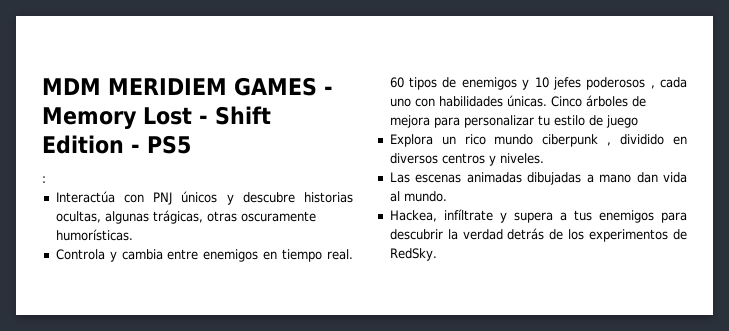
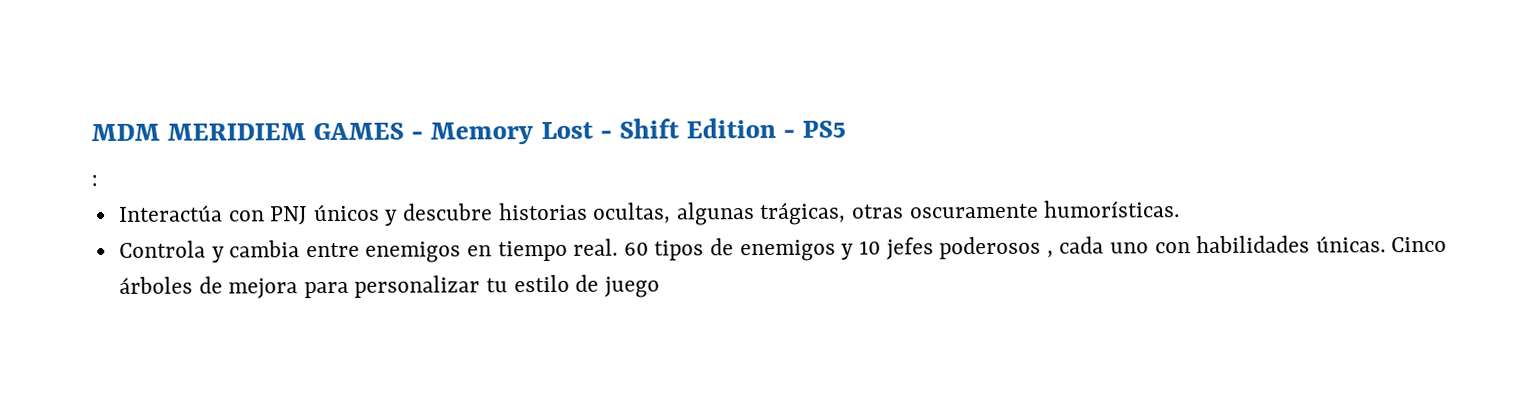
[389,134,687,147] [389,153,544,166] [389,172,687,185] [389,191,447,202] [389,209,687,223] [389,228,687,242] [389,248,437,261] // Explora un rico mundo ciberpunk , dividido en diversos centros y niveles. // Las escenas animadas dibujadas a mano dan vida al mundo. // Hackea, infíltrate y supera a tus enemigos para descubrir la verdad detrás de los experimentos de RedSky. -> (660, 287) none

